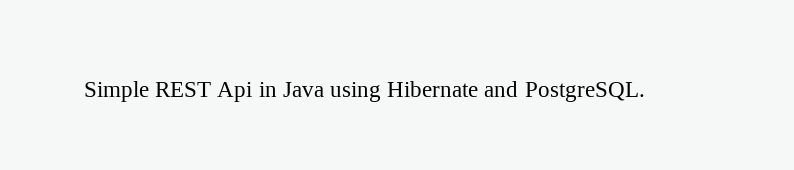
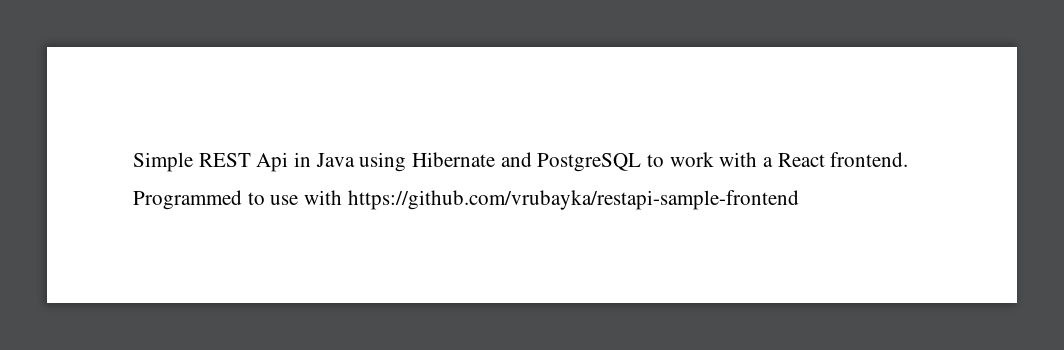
[524,82,645,102] PostgreSQL. -> [537,152,909,172] [133,190,799,210] PostgreSQL to work with a React frontend. // Programmed to use with https://github.com/vrubayka/restapi-sample-frontend

